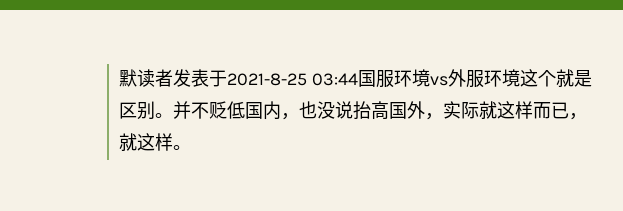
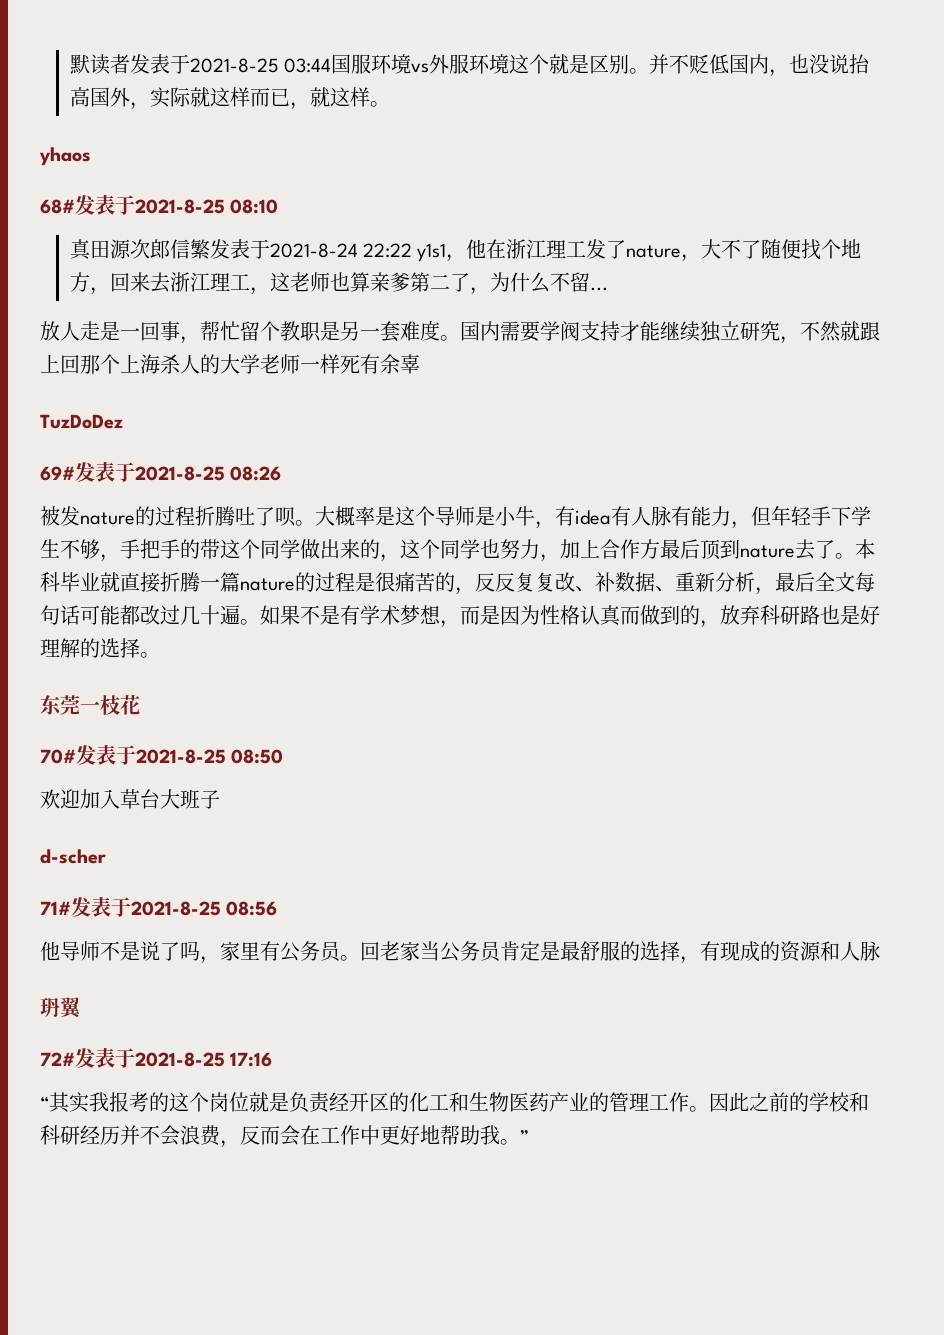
(192, 147) none -> [39,147,91,166] [40,195,279,215] [69,239,862,262] [69,272,608,295] [40,320,880,344] [40,354,420,374] [40,414,123,429] [40,462,282,482] [40,506,871,529] [40,539,875,562] [40,572,875,595] [40,605,880,628] [40,638,160,658] [40,694,140,715] [40,745,284,765] [40,789,220,809] [40,849,106,864] [40,897,278,917] [40,941,880,964] [40,997,83,1019] [40,1048,273,1068] [40,1092,869,1113] [40,1125,529,1148] // yhaos // 68#发表于2021-8-25 08:10 // 真田源次郎信繁发表于2021-8-24 22:22 y1s1，他在浙江理工发了nature，大不了随便找个地方，回来去浙江理工，这老师也算亲爹第二了，为什么不留... // 放人走是一回事，帮忙留个教职是另一套难度。国内需要学阀支持才能继续独立研究，不然就跟上回那个上海杀人的大学老师一样死有余辜 // TuzDoDez // 69#发表于2021-8-25 08:26 // 被发nature的过程折腾吐了呗。大概率是这个导师是小牛，有idea有人脉有能力，但年轻手下学生不够，手把手的带这个同学做出来的，这个同学也努力，加上合作方最后顶到nature去了。本科毕业就直接折腾一篇nature的过程是很痛苦的，反反复复改、补数据、重新分析，最后全文每句话可能都改过几十遍。如果不是有学术梦想，而是因为性格认真而做到的，放弃科研路也是好理解的选择。 // 东莞一枝花 // 70#发表于2021-8-25 08:50 // 欢迎加入草台大班子 // d-scher // 71#发表于2021-8-25 08:56 // 他导师不是说了吗，家里有公务员。回老家当公务员肯定是最舒服的选择，有现成的资源和人脉 // 玬翼 // 72#发表于2021-8-25 17:16 // “其实我报考的这个岗位就是负责经开区的化工和生物医药产业的管理工作。因此之前的学校和科研经历并不会浪费，反而会在工作中更好地帮助我。”

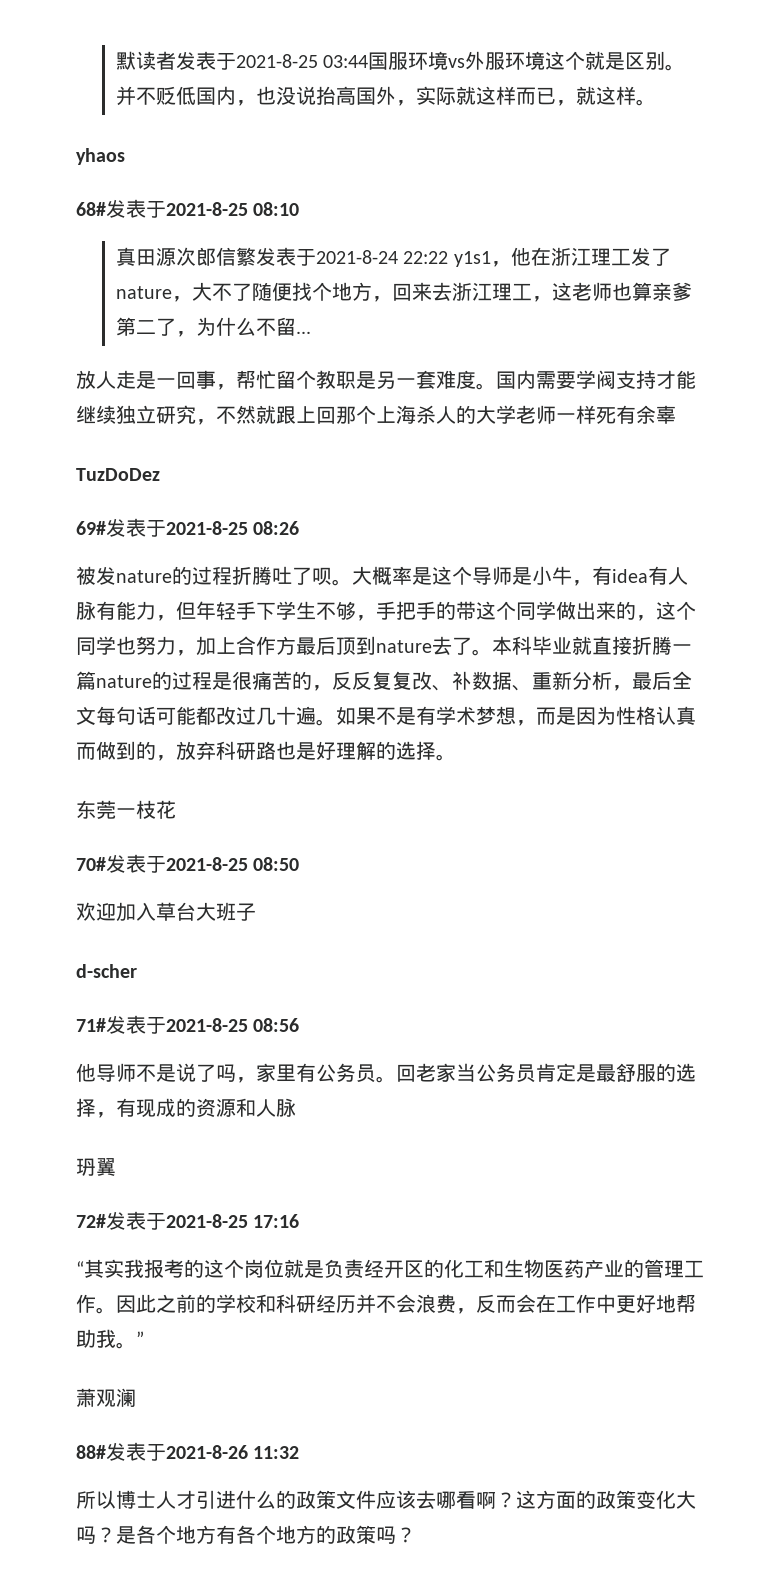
(529, 1136) none -> [76,1388,136,1408] [76,1442,300,1461] [76,1490,696,1509] [76,1525,416,1544] // 萧观澜 // 88#发表于2021-8-26 11:32 // 所以博士人才引进什么的政策文件应该去哪看啊？这方面的政策变化大吗？是各个地方有各个地方的政策吗？

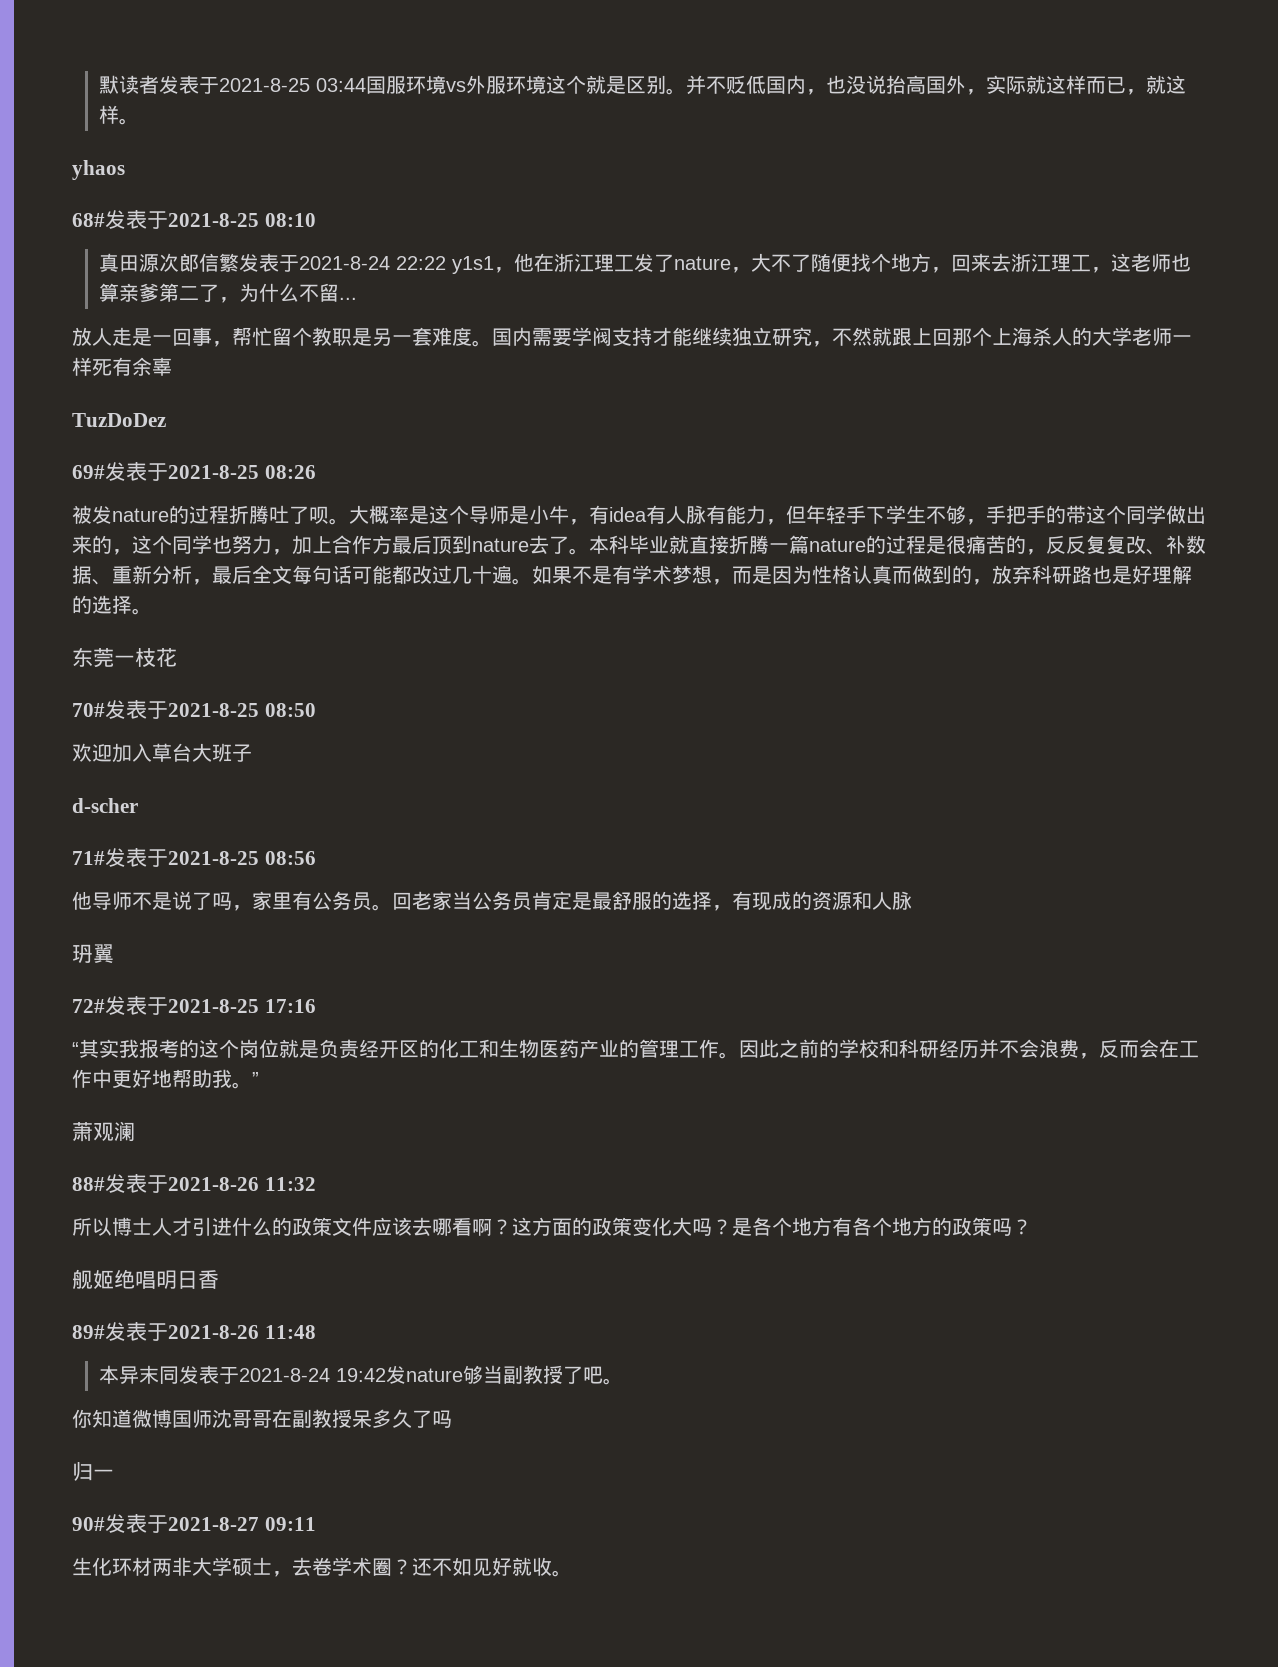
(416, 1535) none -> [72,1269,219,1289] [72,1322,316,1341] [98,1365,623,1385] [72,1409,452,1429] [72,1462,114,1481] [72,1514,316,1533] [72,1557,572,1577] // 舰姬绝唱明日香 // 89#发表于2021-8-26 11:48 // 本异末同发表于2021-8-24 19:42发nature够当副教授了吧。 // 你知道微博国师沈哥哥在副教授呆多久了吗 // 归一 // 90#发表于2021-8-27 09:11 // 生化环材两非大学硕士，去卷学术圈？还不如见好就收。

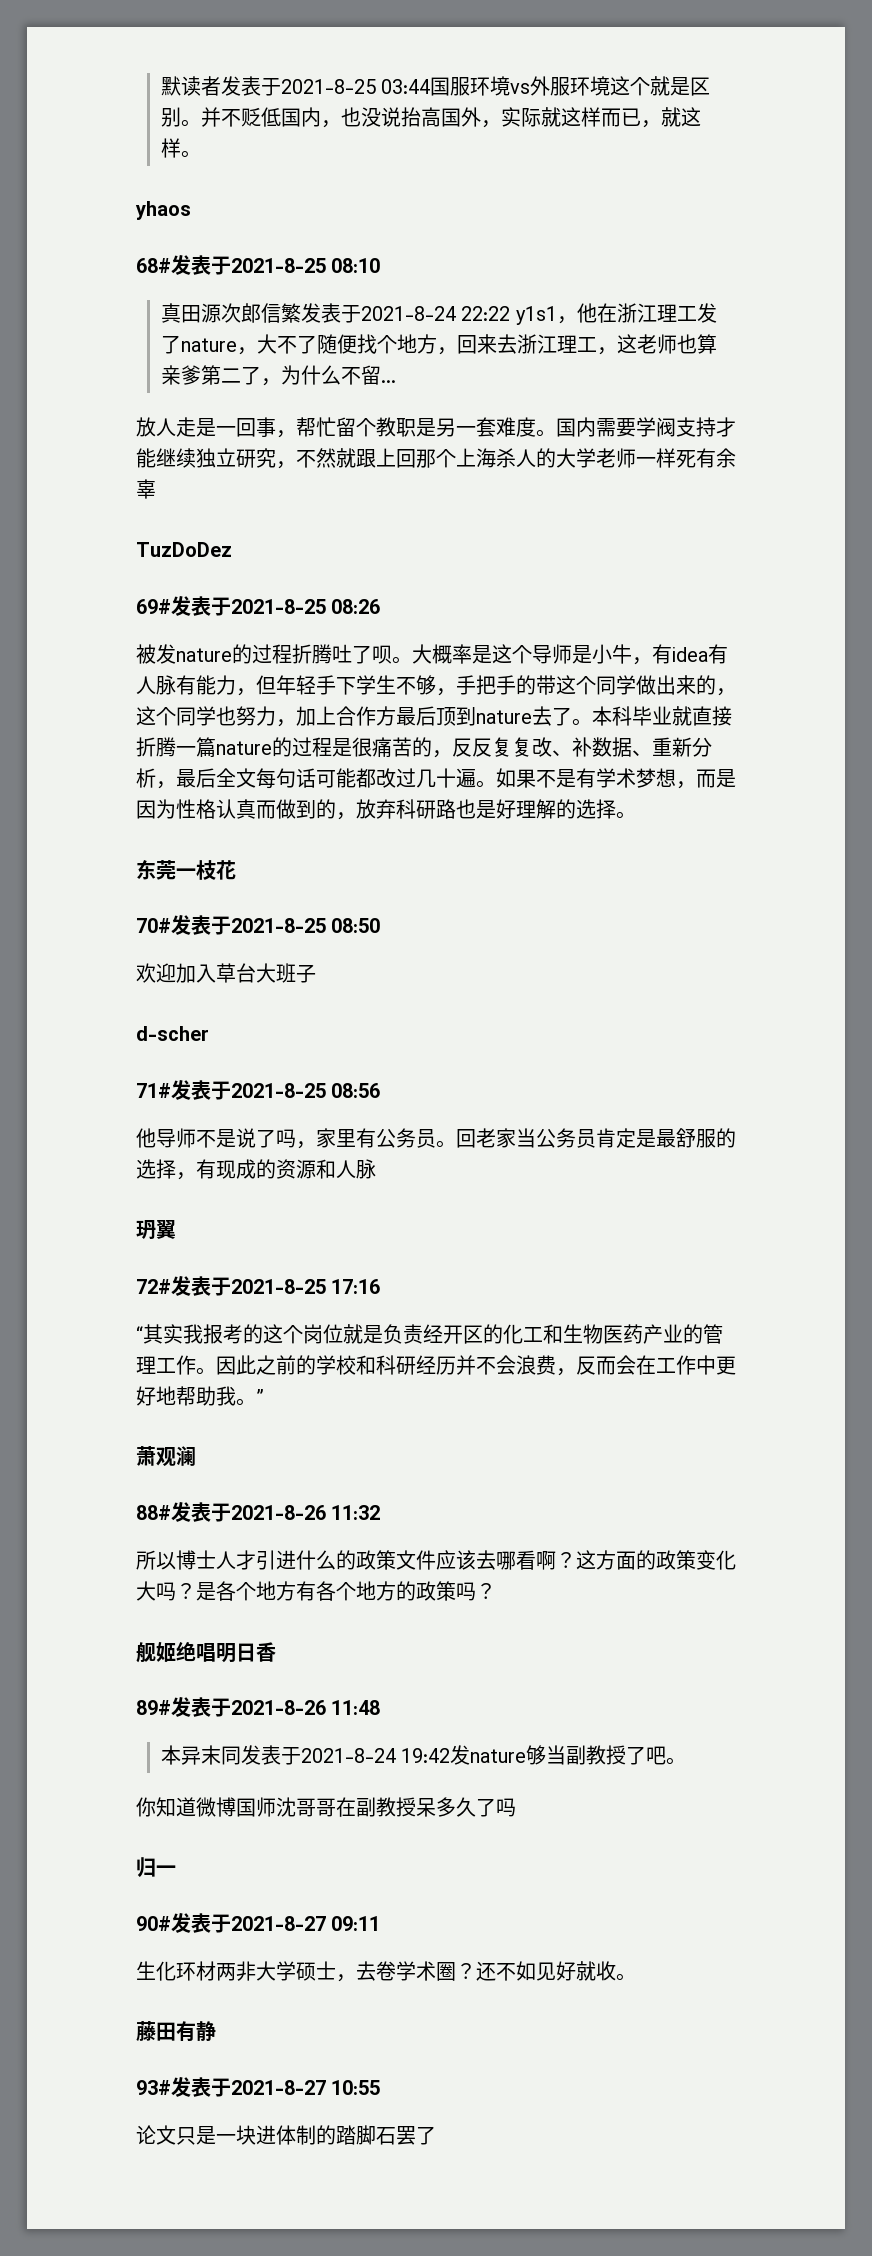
(572, 1573) none -> [136,2021,216,2041] [136,2077,381,2097] [136,2125,436,2145] // 藤田有静 // 93#发表于2021-8-27 10:55 // 论文只是一块进体制的踏脚石罢了

